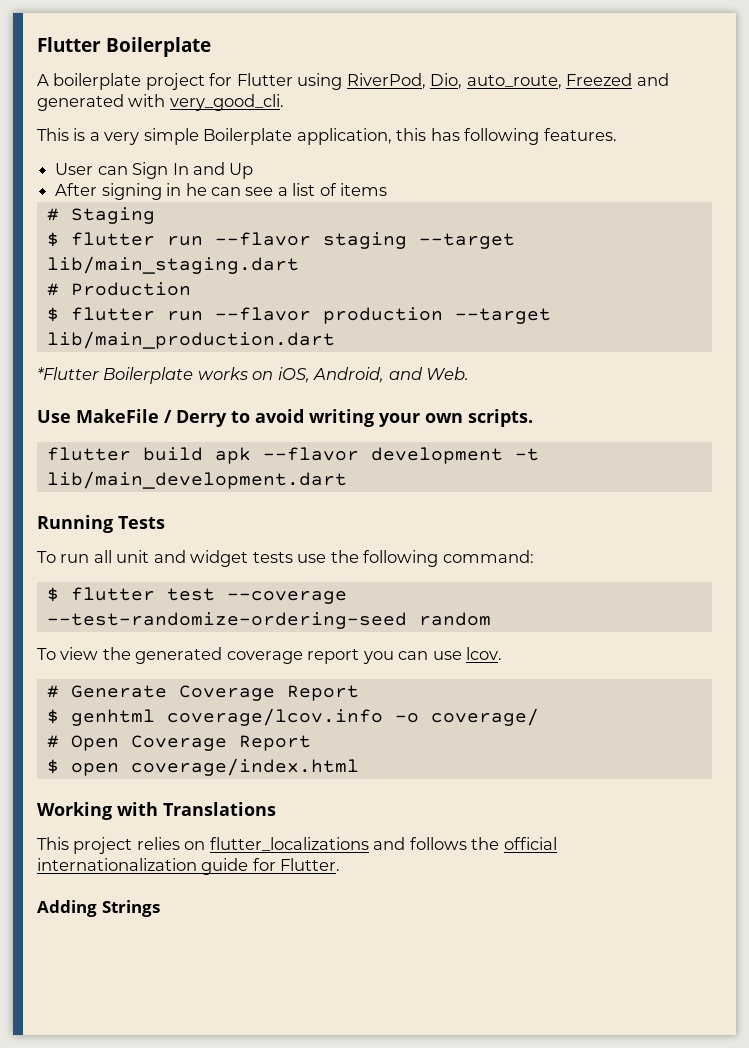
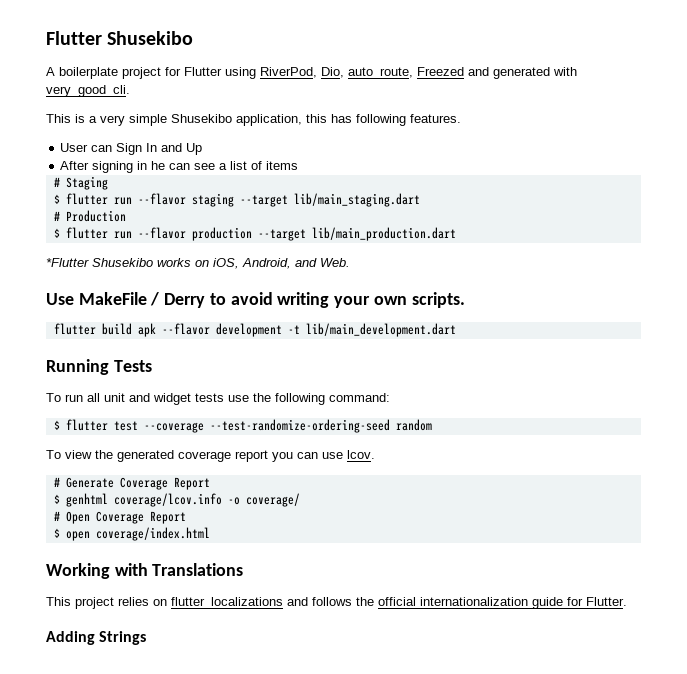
[37,37,212,57] Flutter Boilerplate -> [46,31,194,45] Flutter Shusekibo
[203,128,293,145] Boilerplate -> [171,114,232,123] Shusekibo
[103,367,194,384] Boilerplate -> [92,258,153,267] Shusekibo

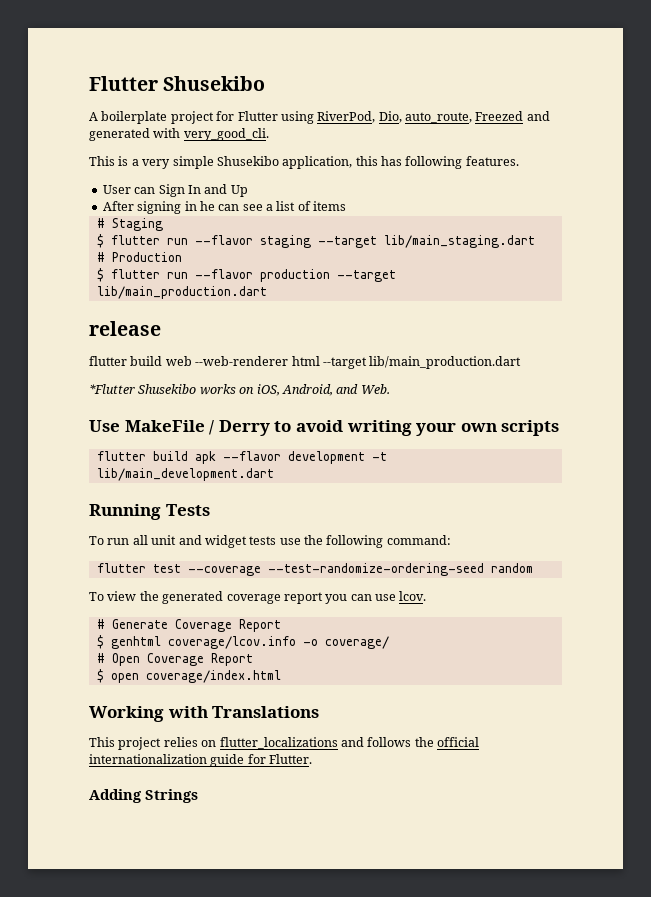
(456, 234) none -> [89,321,161,336] [89,356,522,369] // release // flutter build web --web-renderer html --target lib/main_production.dart
[411,292,465,308] scripts. -> [501,420,560,436] scripts
[53,420,60,430] $ -> (451, 540) none

